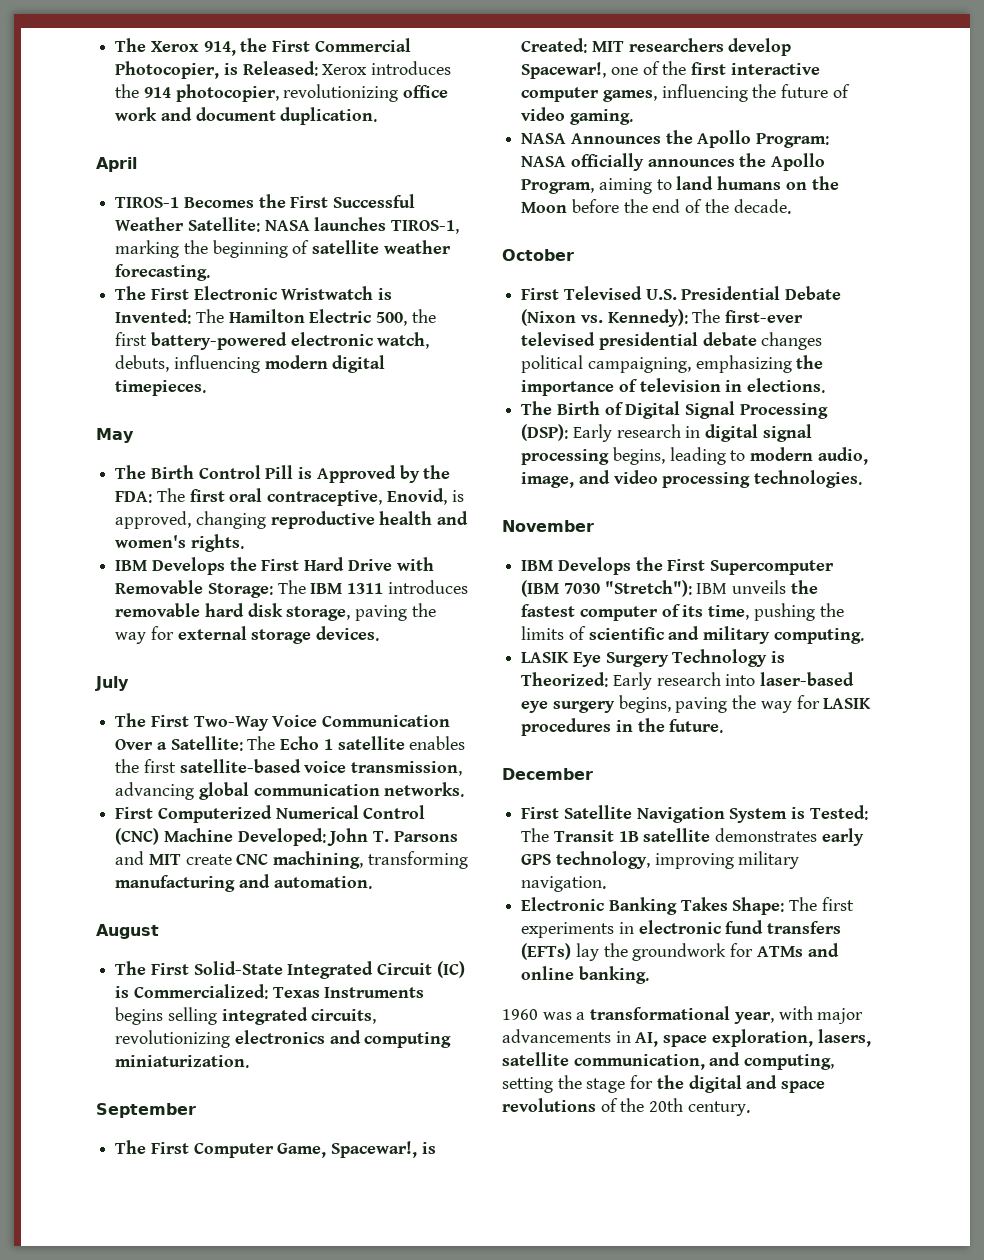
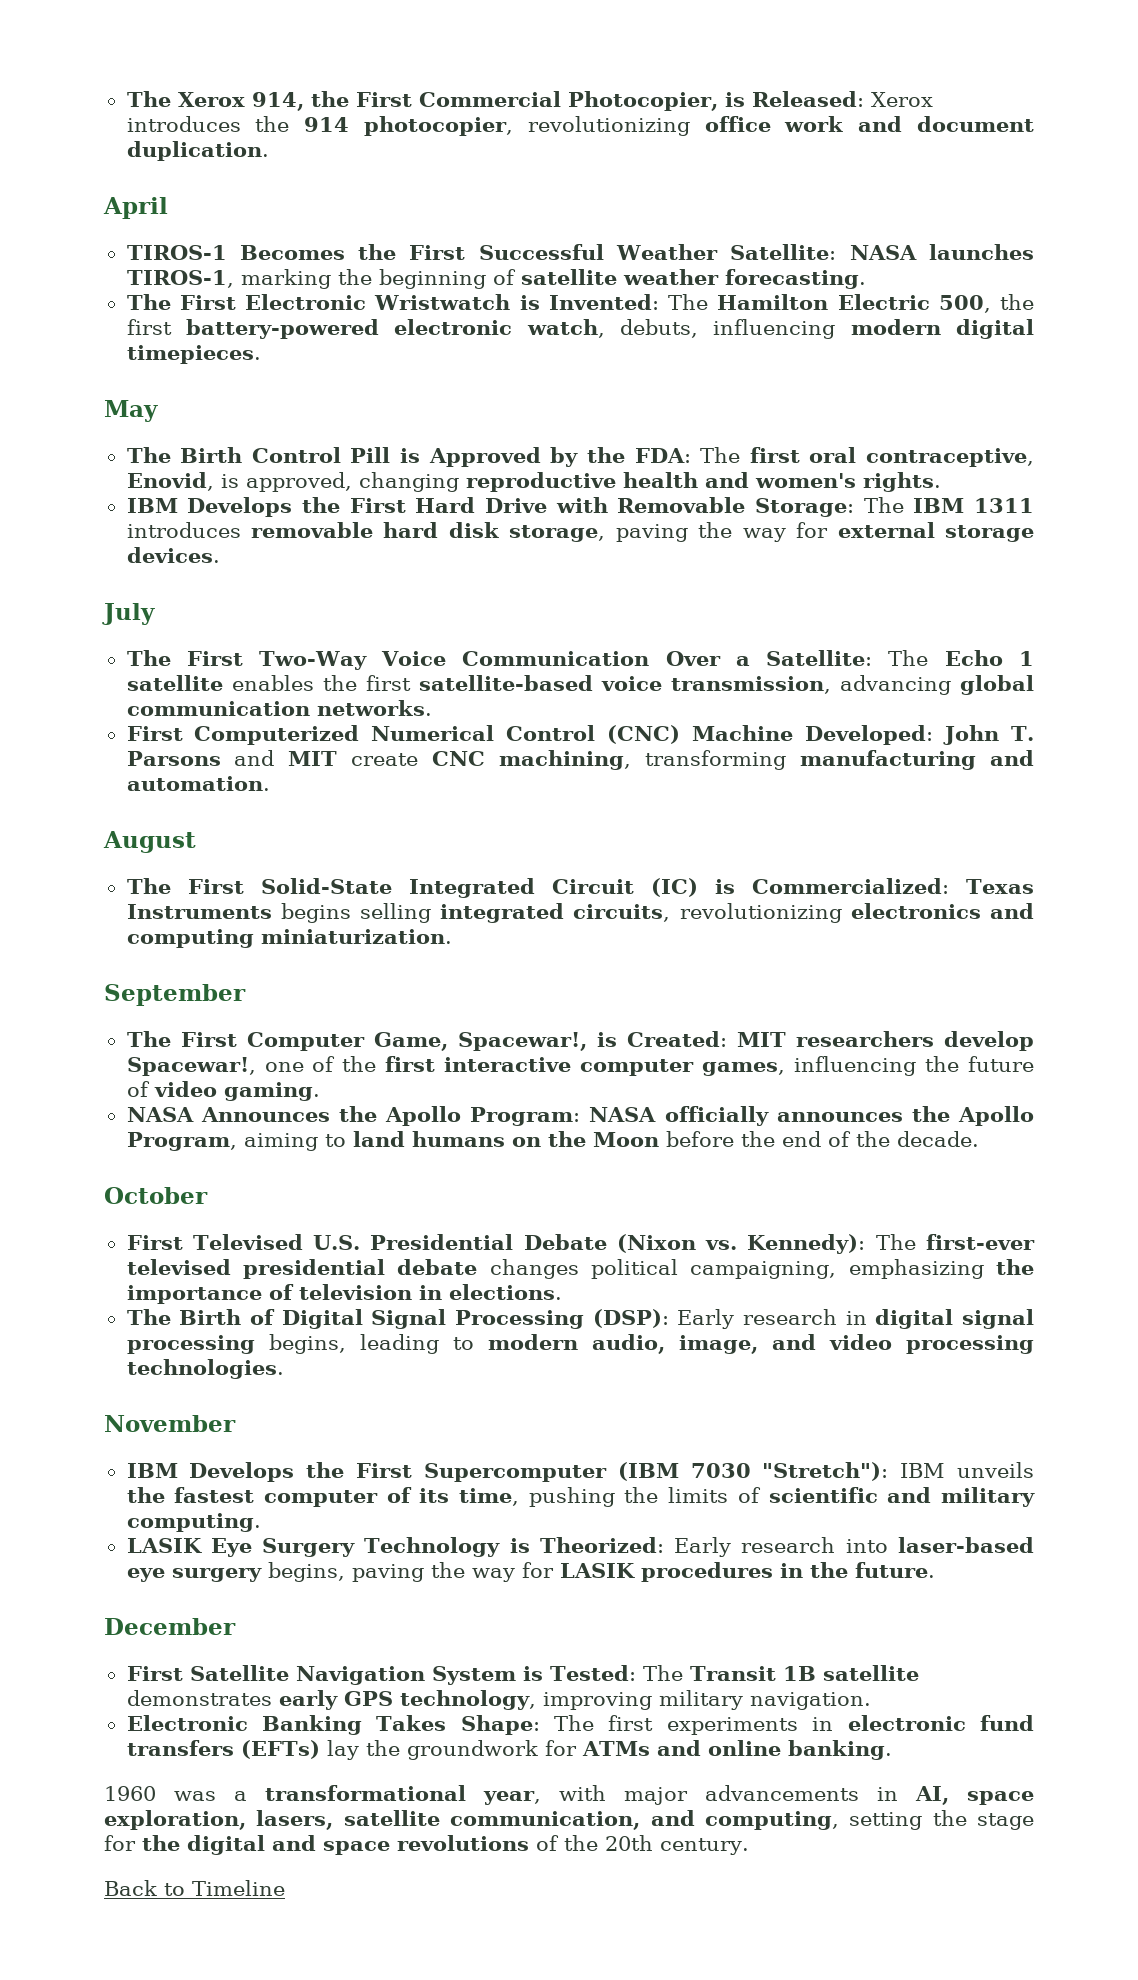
(750, 1108) none -> [104,1880,285,1896] // Back to Timeline

